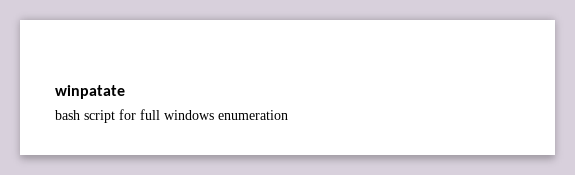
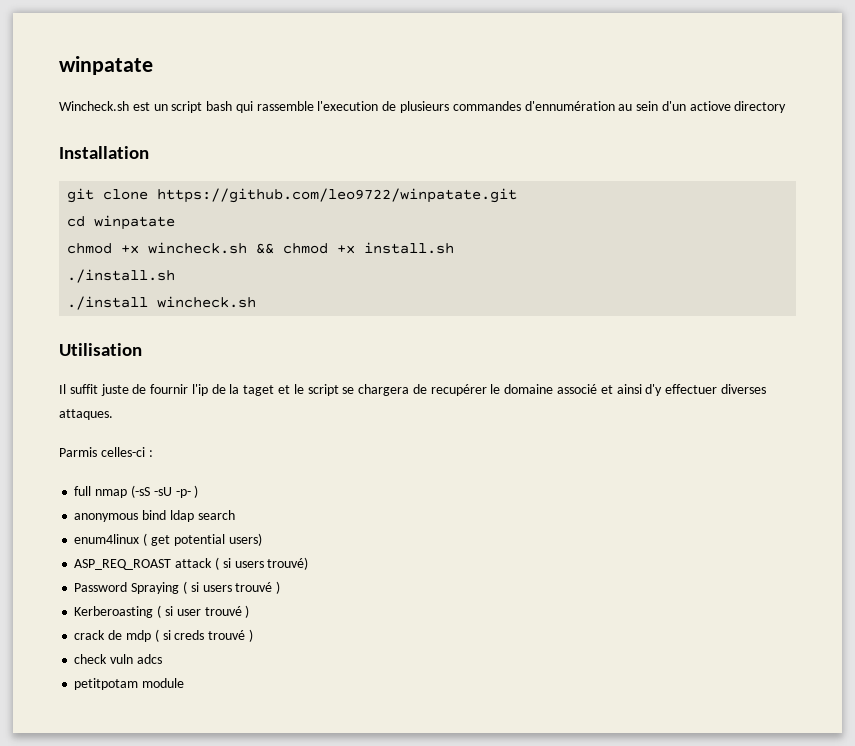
[55,85,125,99] [55,109,288,123] winpatate // bash script for full windows enumeration -> [59,56,153,75] [59,101,787,113] [59,146,149,159] [67,188,518,203] [67,215,176,230] [67,242,455,254] [67,269,176,283] [67,296,257,310] [59,343,142,356] [59,384,766,396] [59,409,113,420] [59,447,153,457] [74,485,199,498] [74,510,235,522] [74,533,262,546] [74,557,309,570] [74,581,281,594] [74,605,250,618] [74,629,253,642] [74,654,162,664] [74,678,185,690] winpatate // Wincheck.sh est un script bash qui rassemble l'execution de plusieurs commandes d'ennumération au sein d'un actiove directory // Installation // git clone https://github.com/leo9722/winpatate.git // cd winpatate // chmod +x wincheck.sh && chmod +x install.sh // ./install.sh // ./install wincheck.sh // Utilisation // Il suffit juste de fournir l'ip de la taget et le script se chargera de recupérer le domaine associé et ainsi d'y effectuer diverses attaques. // Parmis celles-ci : // full nmap (-sS -sU -p- ) // anonymous bind ldap search // enum4linux ( get potential users) // ASP_REQ_ROAST attack ( si users trouvé) // Password Spraying ( si users trouvé ) // Kerberoasting ( si user trouvé ) // crack de mdp ( si creds trouvé ) // check vuln adcs // petitpotam module

